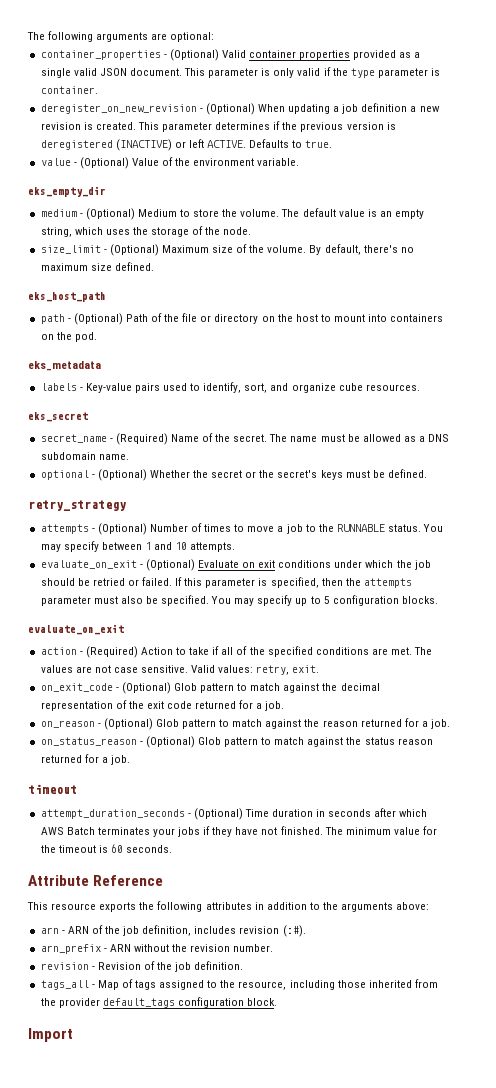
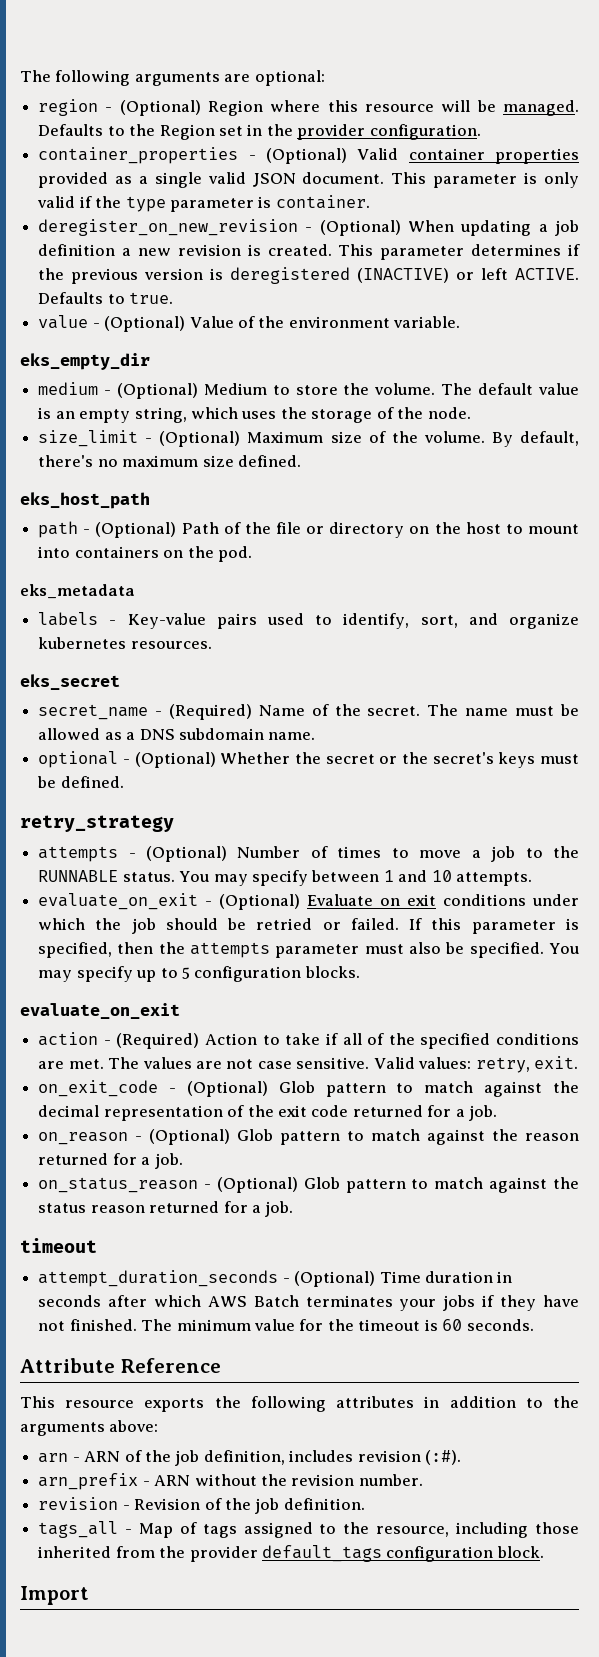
(215, 37) none -> [38,99,579,116] [38,124,481,140] // region - (Optional) Region where this resource will be managed. Defaults to the Region set in the provider configuration.
[338,383,363,391] cube -> [38,637,127,649] kubernetes

